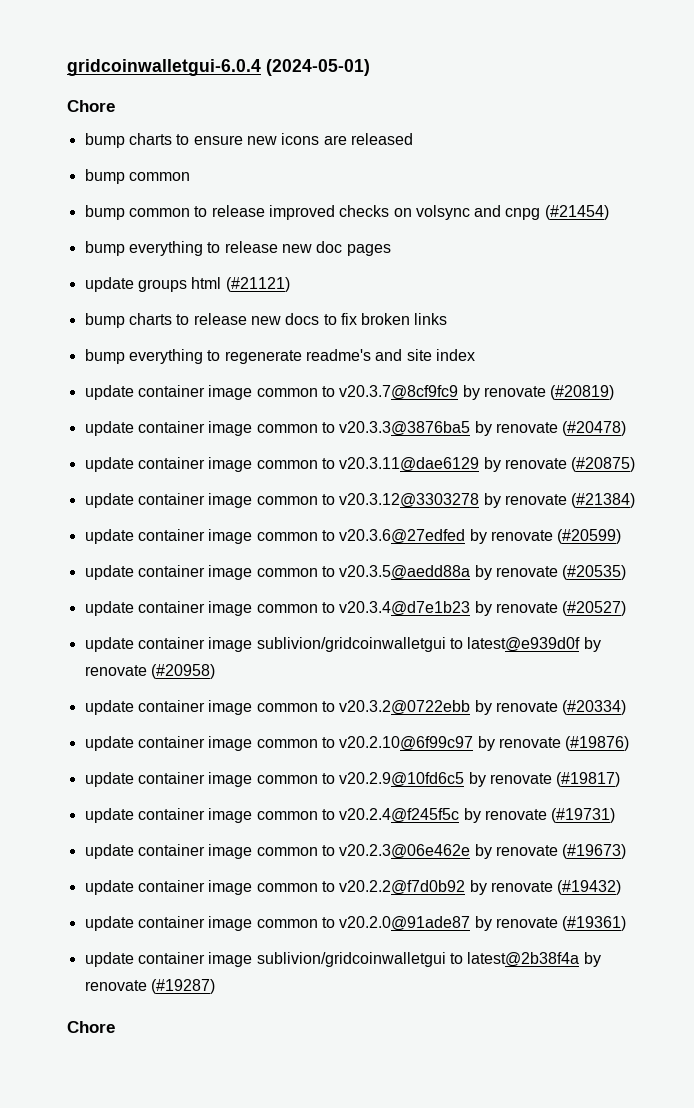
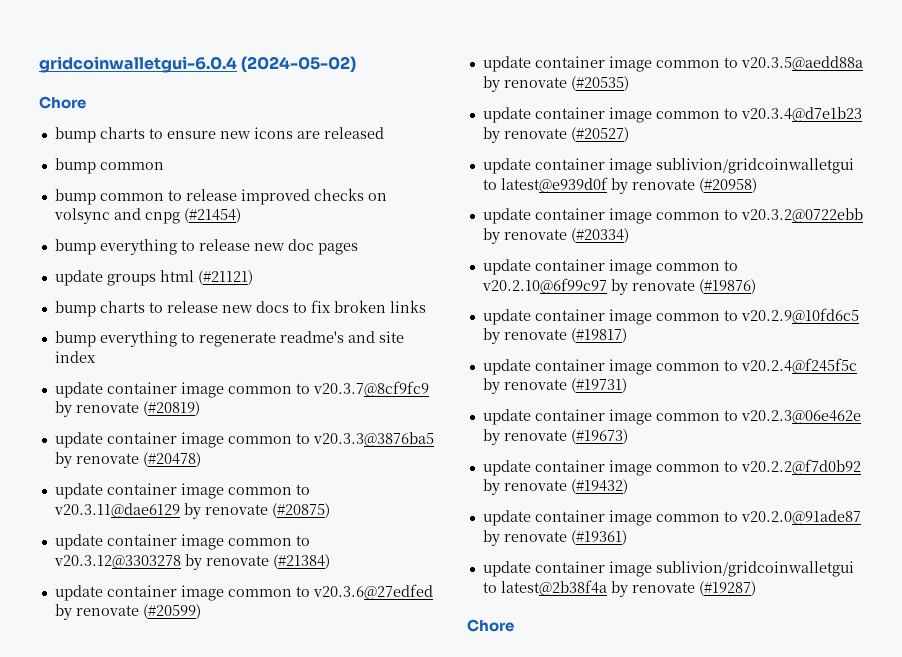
[266,59,370,76] (2024-05-01) -> [241,56,357,72] (2024-05-02)

